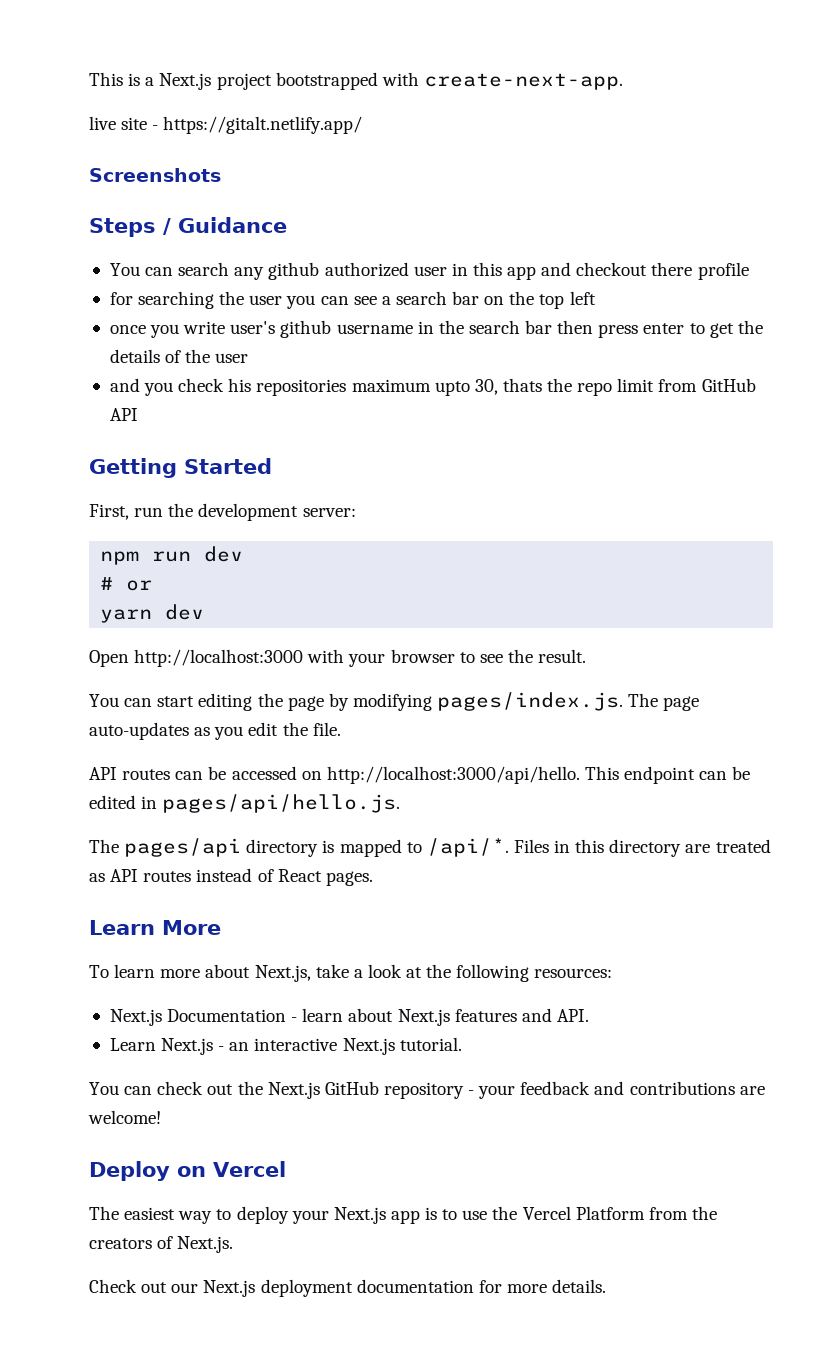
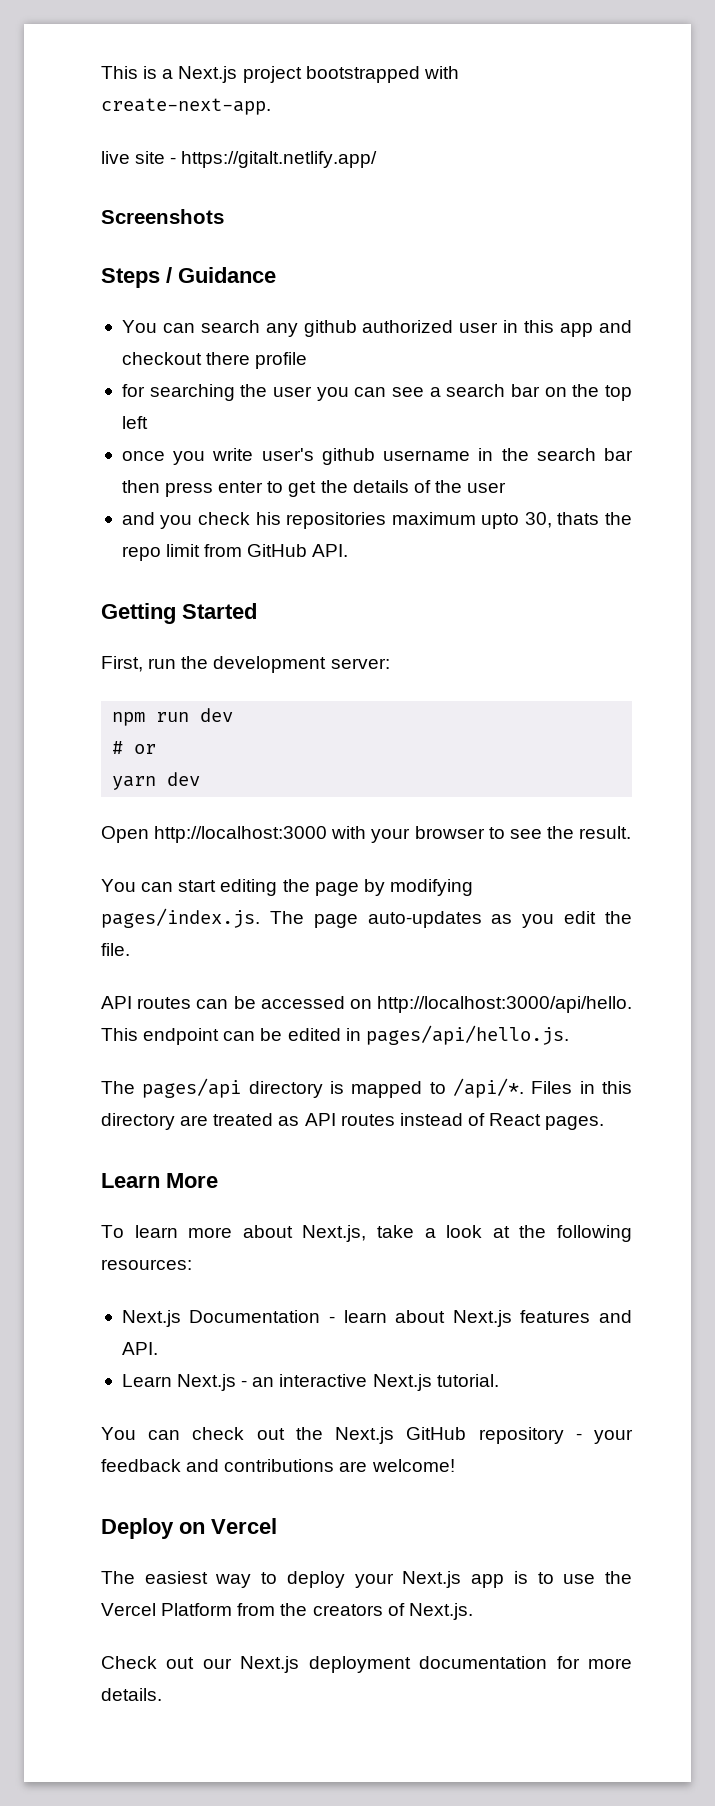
[109,408,138,421] API -> [312,544,349,557] API.

